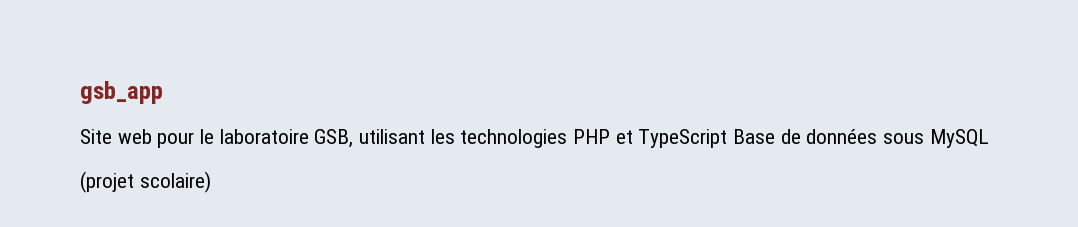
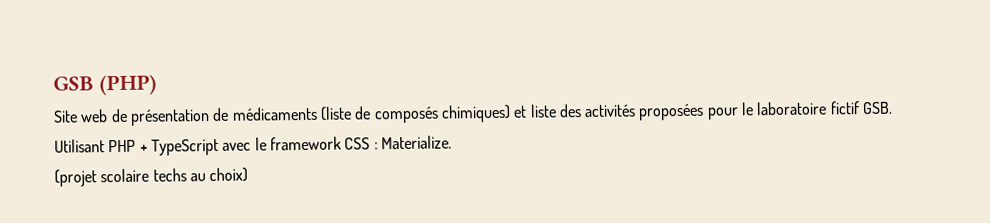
[80,81,163,104] gsb_app -> [53,74,157,96] GSB (PHP)
[157,129,989,148] [80,171,211,193] pour le laboratoire GSB, utilisant les technologies PHP et TypeScript Base de données sous MySQL // (projet scolaire) -> [110,101,894,126] [54,135,452,156] [54,167,249,187] de présentation de médicaments (liste de composés chimiques) et liste des activités proposées pour le laboratoire fictif GSB. // Utilisant PHP + TypeScript avec le framework CSS : Materialize. // (projet scolaire techs au choix)

